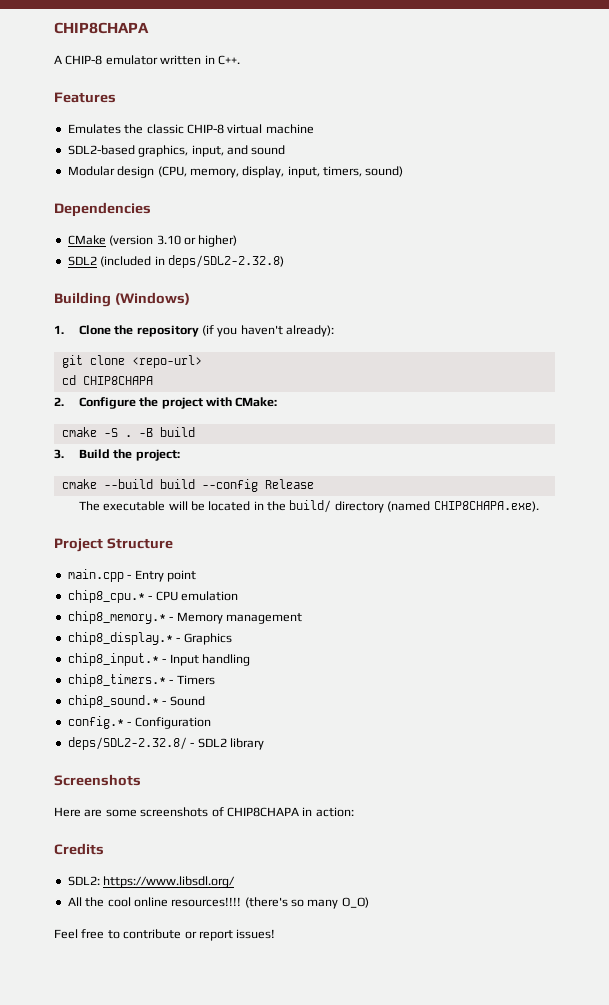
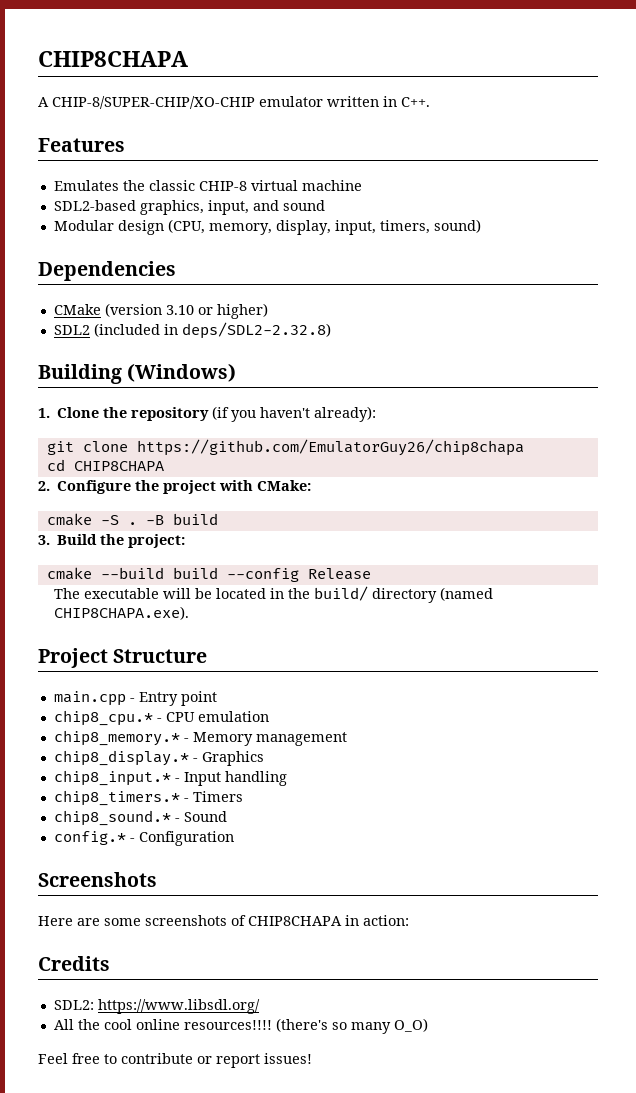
[65,55,103,65] CHIP-8 -> [52,96,255,109] CHIP-8/SUPER-CHIP/XO-CHIP
[131,355,202,368] <repo-url> -> [136,439,524,456] https://github.com/EmulatorGuy26/chip8chapa
[67,737,264,750] // deps/SDL2-2.32.8/ - SDL2 library -> (234, 838) none

